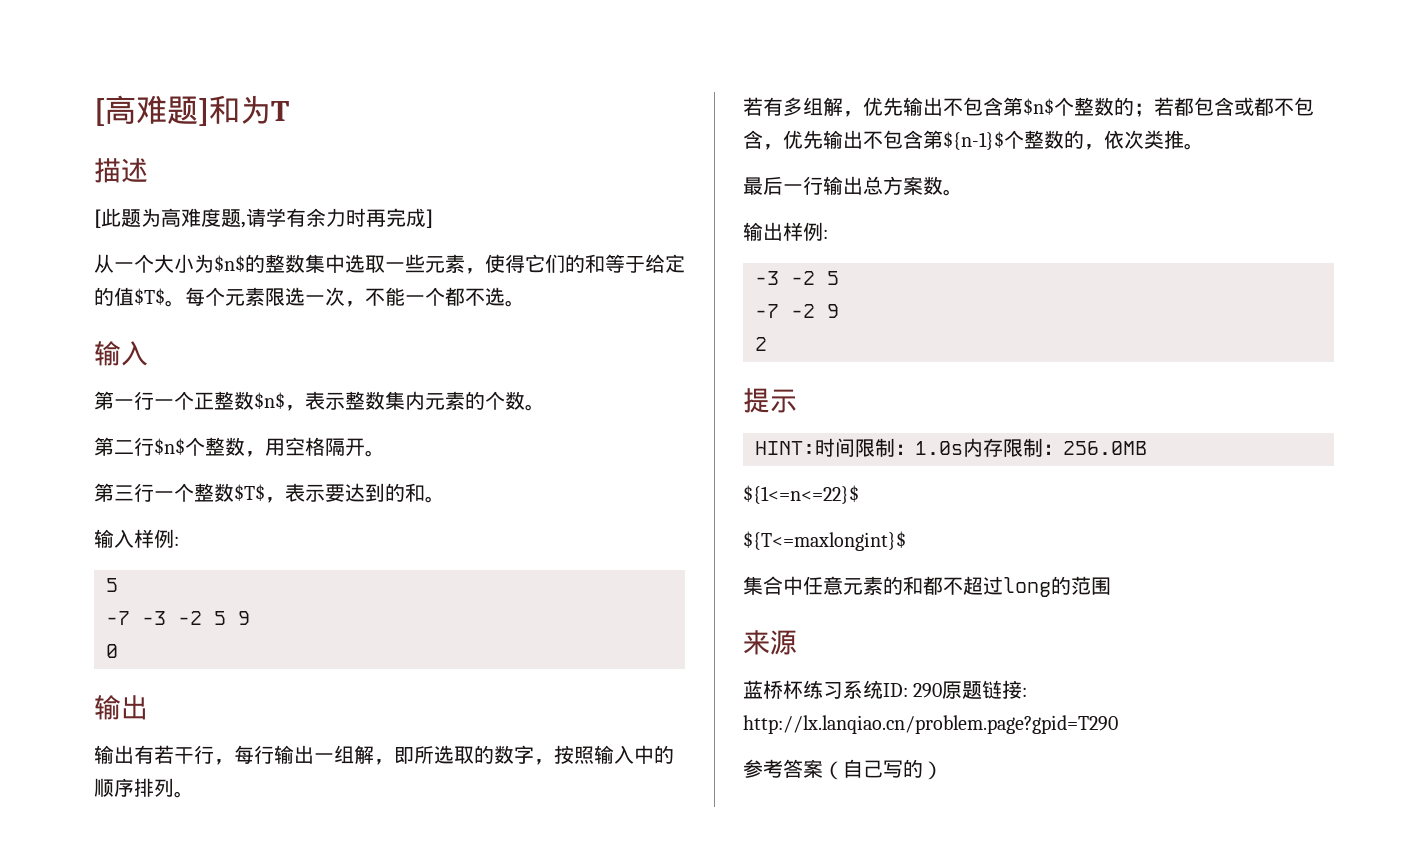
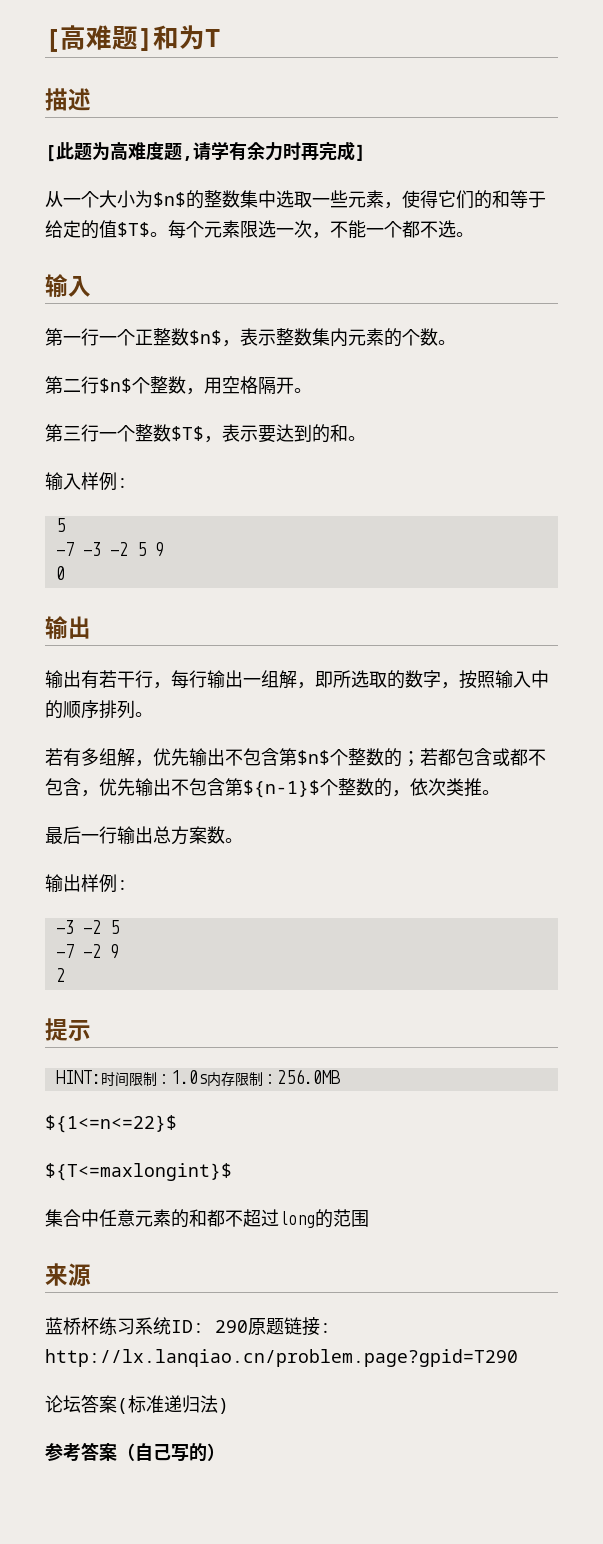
(1118, 724) none -> [45,1395,229,1414] // 论坛答案(标准递归法)

